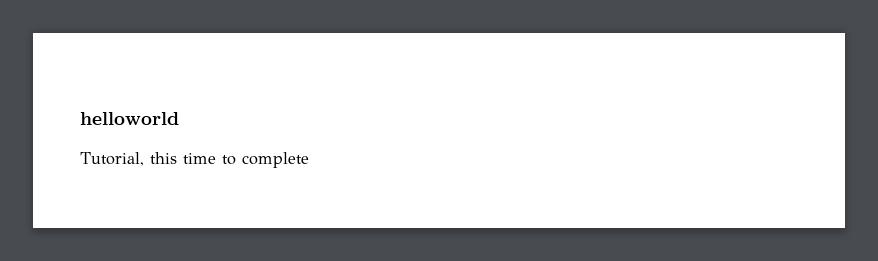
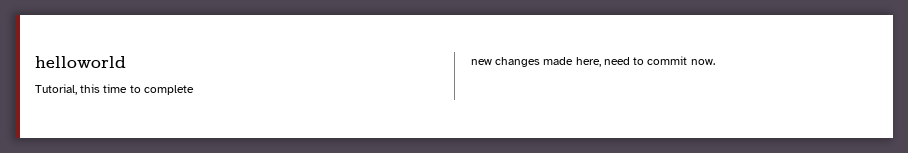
(309, 160) none -> [471,56,715,67] // new changes made here, need to commit now.

